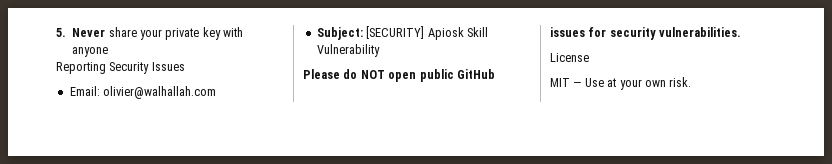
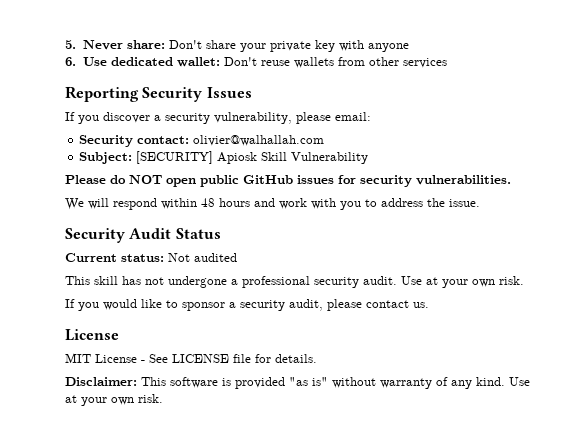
(106, 32) none -> [126,40,202,49] share: Don't
[56,62,185,74] [69,86,100,96] Reporting Security Issues // Email: -> [65,57,447,68] [65,86,252,102] [65,112,371,124] [79,135,190,147] 6. Use dedicated wallet: Don't reuse wallets from other services // Reporting Security Issues // If you discover a security vulnerability, please email: // Security contact:
[550,53,589,62] [550,77,692,90] License // MIT — Use at your own risk. -> [65,198,480,210] [65,228,221,243] [65,253,237,262] [65,276,524,288] [65,299,429,311] [65,329,119,341] [65,353,317,363] [65,377,530,389] [65,394,163,406] We will respond within 48 hours and work with you to address the issue. // Security Audit Status // Current status: Not audited // This skill has not undergone a professional security audit. Use at your own risk. // If you would like to sponsor a security audit, please contact us. // License // MIT License - See LICENSE file for details. // Disclaimer: This software is provided "as is" without warranty of any kind. Use at your own risk.

